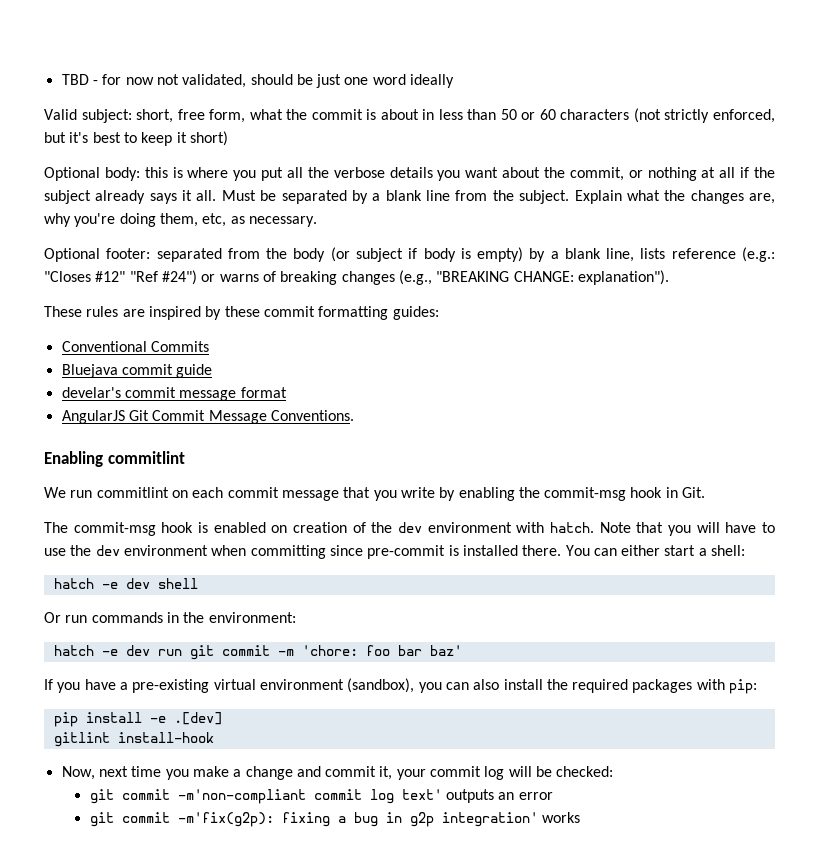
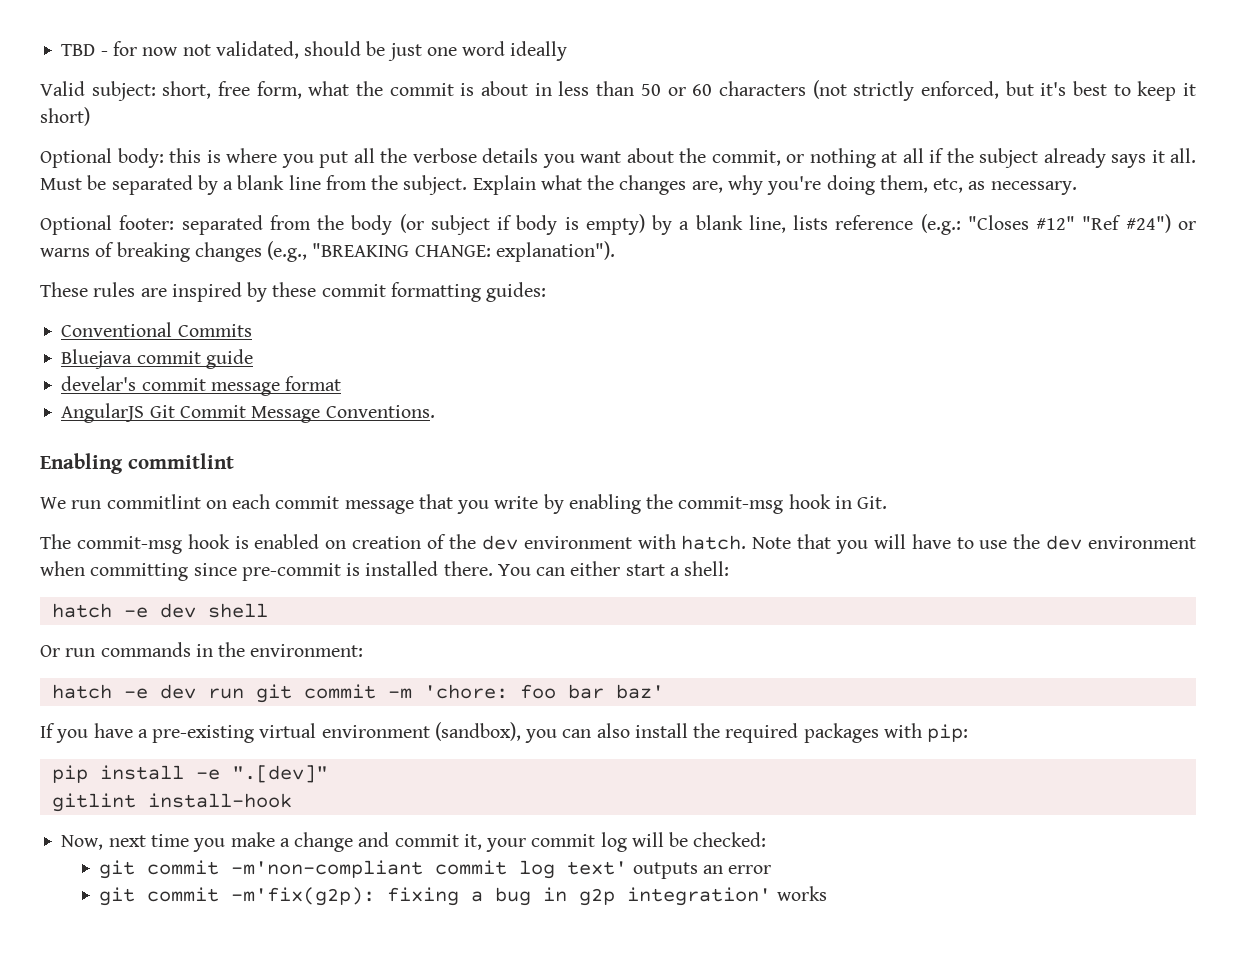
[173,712,222,725] .[dev] -> [231,765,328,783] ".[dev]"

